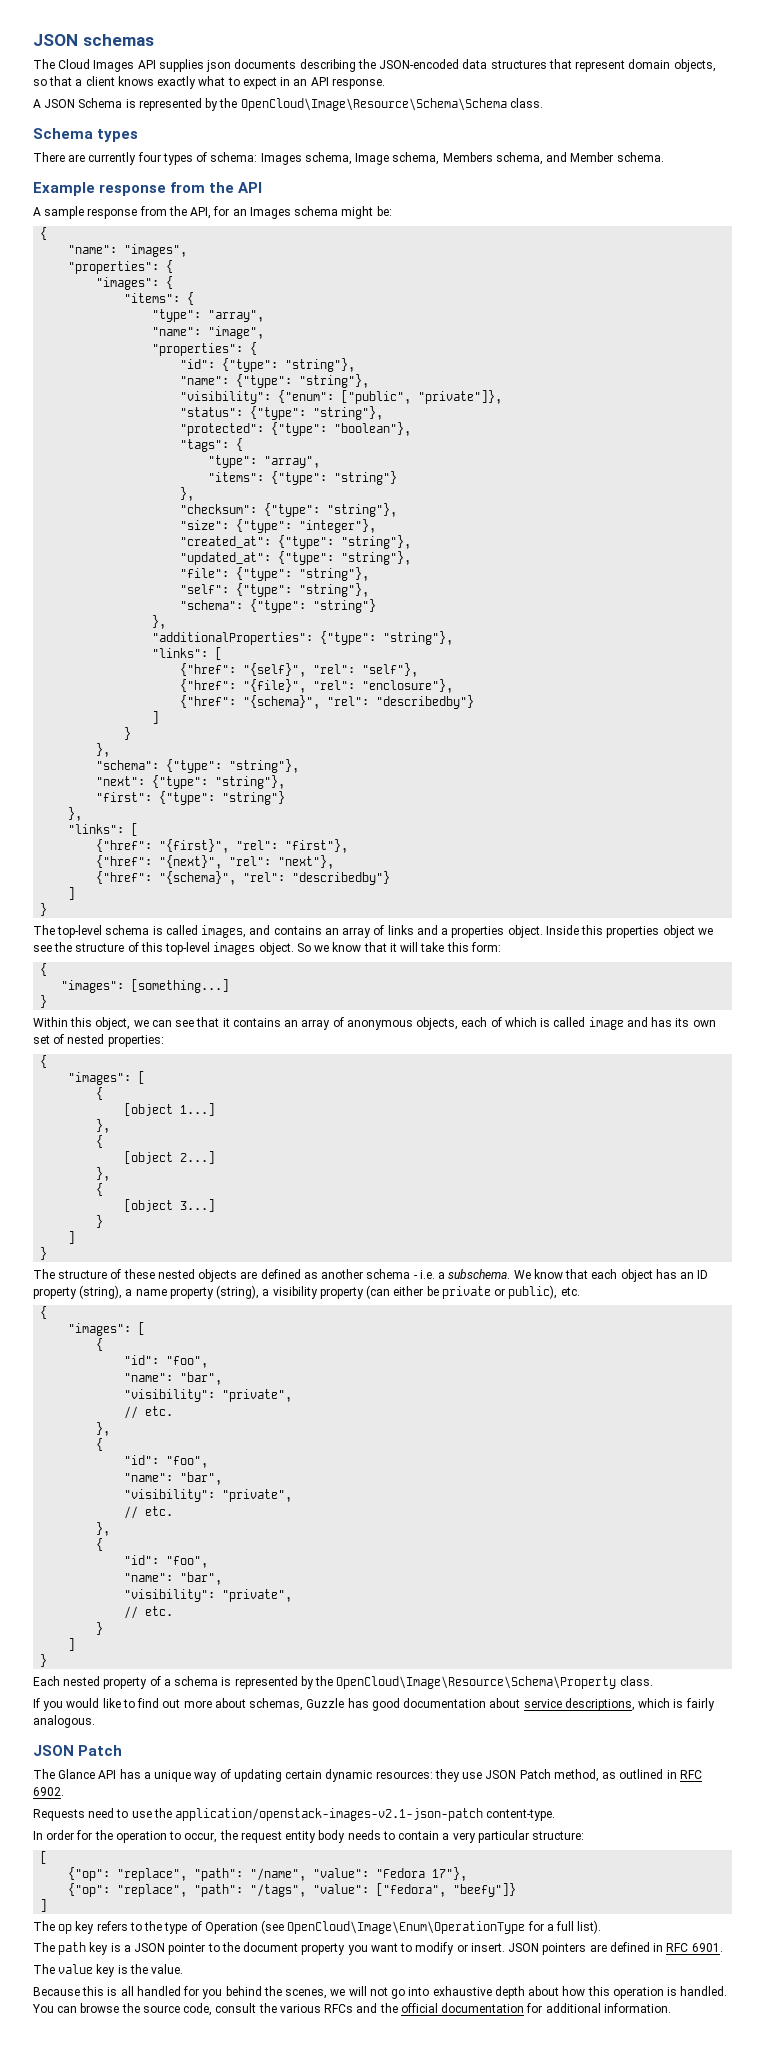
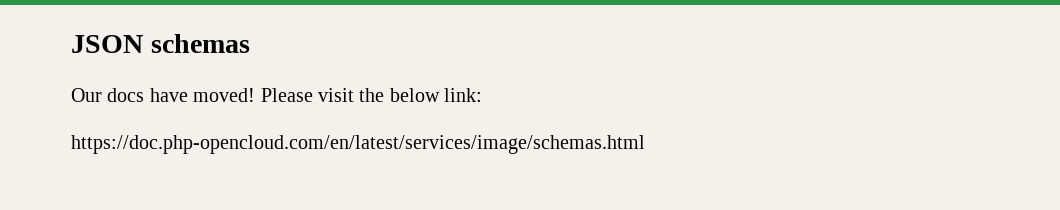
[33,59,716,72] [33,76,385,89] [33,98,543,111] [33,128,139,142] [33,152,664,165] [33,182,263,196] [33,206,392,219] [40,227,48,240] [68,244,188,257] [68,260,174,274] [96,276,174,290] [124,292,195,305] [152,309,265,322] [152,326,265,339] [152,342,258,356] [180,358,356,372] [180,374,370,388] [180,390,503,404] [180,406,384,420] [180,422,412,436] [180,438,244,452] [208,455,321,468] [208,471,398,485] [180,487,195,501] [180,503,398,517] [180,519,377,533] [180,535,412,549] [180,551,412,565] [180,567,370,581] [180,583,370,597] [180,599,377,613] [152,615,167,629] [152,631,454,645] [152,647,223,660] [180,663,419,677] [180,679,454,693] [180,695,475,709] [152,711,160,724] [124,727,132,740] [96,743,111,757] [96,759,300,773] [96,775,286,789] [96,791,286,805] [68,807,83,821] [68,823,139,836] [96,839,349,853] [96,855,335,869] [96,871,391,885] [68,887,76,900] [40,903,48,916] [33,925,713,938] [33,942,501,955] [40,963,48,976] [61,979,230,993] [40,995,48,1008] [33,1017,716,1030] [33,1034,164,1047] [40,1055,48,1068] [68,1071,146,1085] [96,1087,104,1100] [124,1103,216,1116] [96,1119,111,1133] [96,1135,104,1148] [124,1151,216,1164] [96,1167,111,1181] [96,1183,104,1196] [124,1199,216,1212] [96,1215,104,1228] [68,1231,76,1244] [40,1247,48,1260] [33,1269,709,1282] [33,1285,580,1299] [40,1306,48,1319] [68,1322,146,1336] [96,1338,104,1351] [124,1355,209,1368] [124,1372,223,1385] [124,1389,293,1402] [124,1406,174,1419] [96,1422,111,1436] [96,1438,104,1451] [124,1455,209,1468] [124,1472,223,1485] [124,1489,293,1502] [124,1506,174,1519] [96,1522,111,1536] [96,1538,104,1551] [124,1555,209,1568] [124,1572,223,1585] [124,1589,293,1602] [124,1606,174,1619] [96,1622,104,1635] [68,1638,76,1651] [40,1654,48,1667] [33,1676,653,1689] [33,1698,715,1711] [33,1715,95,1728] [33,1745,123,1756] [33,1769,702,1782] [33,1787,64,1796] [33,1808,556,1821] [33,1830,585,1843] [40,1851,48,1864] [68,1867,468,1881] [68,1883,517,1897] [40,1899,48,1912] [33,1920,602,1934] [33,1942,723,1955] [33,1964,184,1977] [33,1986,728,1999] [32,2003,671,2016] The Cloud Images API supplies json documents describing the JSON-encoded data structures that represent domain objects, so that a client knows exactly what to expect in an API response. // A JSON Schema is represented by the OpenCloud\Image\Resource\Schema\Schema class. // Schema types // There are currently four types of schema: Images schema, Image schema, Members schema, and Member schema. // Example response from the API // A sample response from the API, for an Images schema might be: // { // "name": "images", // "properties": { // "images": { // "items": { // "type": "array", // "name": "image", // "properties": { // "id": {"type": "string"}, // "name": {"type": "string"}, // "visibility": {"enum": ["public", "private"]}, // "status": {"type": "string"}, // "protected": {"type": "boolean"}, // "tags": { // "type": "array", // "items": {"type": "string"} // }, // "checksum": {"type": "string"}, // "size": {"type": "integer"}, // "created_at": {"type": "string"}, // "updated_at": {"type": "string"}, // "file": {"type": "string"}, // "self": {"type": "string"}, // "schema": {"type": "string"} // }, // "additionalProperties": {"type": "string"}, // "links": [ // {"href": "{self}", "rel": "self"}, // {"href": "{file}", "rel": "enclosure"}, // {"href": "{schema}", "rel": "describedby"} // ] // } // }, // "schema": {"type": "string"}, // "next": {"type": "string"}, // "first": {"type": "string"} // }, // "links": [ // {"href": "{first}", "rel": "first"}, // {"href": "{next}", "rel": "next"}, // {"href": "{schema}", "rel": "describedby"} // ] // } // The top-level schema is called images, and contains an array of links and a properties object. Inside this properties object we see the structure of this top-level images object. So we know that it will take this form: // { // "images": [something...] // } // Within this object, we can see that it contains an array of anonymous objects, each of which is called image and has its own set of nested properties: // { // "images": [ // { // [object 1...] // }, // { // [object 2...] // }, // { // [object 3...] // } // ] // } // The structure of these nested objects are defined as another schema - i.e. a subschema. We know that each object has an ID property (string), a name property (string), a visibility property (can either be private or public), etc. // { // "images": [ // { // "id": "foo", // "name": "bar", // "visibility": "private", // // etc. // }, // { // "id": "foo", // "name": "bar", // "visibility": "private", // // etc. // }, // { // "id": "foo", // "name": "bar", // "visibility": "private", // // etc. // } // ] // } // Each nested property of a schema is represented by the OpenCloud\Image\Resource\Schema\Property class. // If you would like to find out more about schemas, Guzzle has good documentation about service descriptions, which is fairly analogous. // JSON Patch // The Glance API has a unique way of updating certain dynamic resources: they use JSON Patch method, as outlined in RFC 6902. // Requests need to use the application/openstack-images-v2.1-json-patch content-type. // In order for the operation to occur, the request entity body needs to contain a very particular structure: // [ // {"op": "replace", "path": "/name", "value": "Fedora 17"}, // {"op": "replace", "path": "/tags", "value": ["fedora", "beefy"]} // ] // The op key refers to the type of Operation (see OpenCloud\Image\Enum\OperationType for a full list). // The path key is a JSON pointer to the document property you want to modify or insert. JSON pointers are defined in RFC 6901. // The value key is the value. // Because this is all handled for you behind the scenes, we will not go into exhaustive depth about how this operation is handled. You can browse the source code, consult the various RFCs and the official documentation for additional information. -> [71,88,483,102] [71,135,645,154] Our docs have moved! Please visit the below link: // https://doc.php-opencloud.com/en/latest/services/image/schemas.html

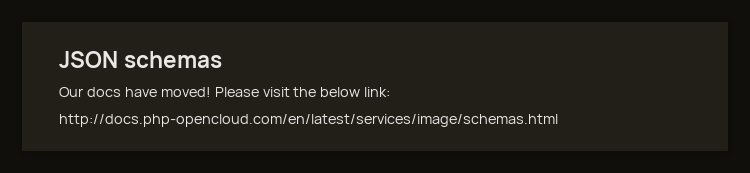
[71,135,645,154] https://doc.php-opencloud.com/en/latest/services/image/schemas.html -> [59,114,558,127] http://docs.php-opencloud.com/en/latest/services/image/schemas.html

